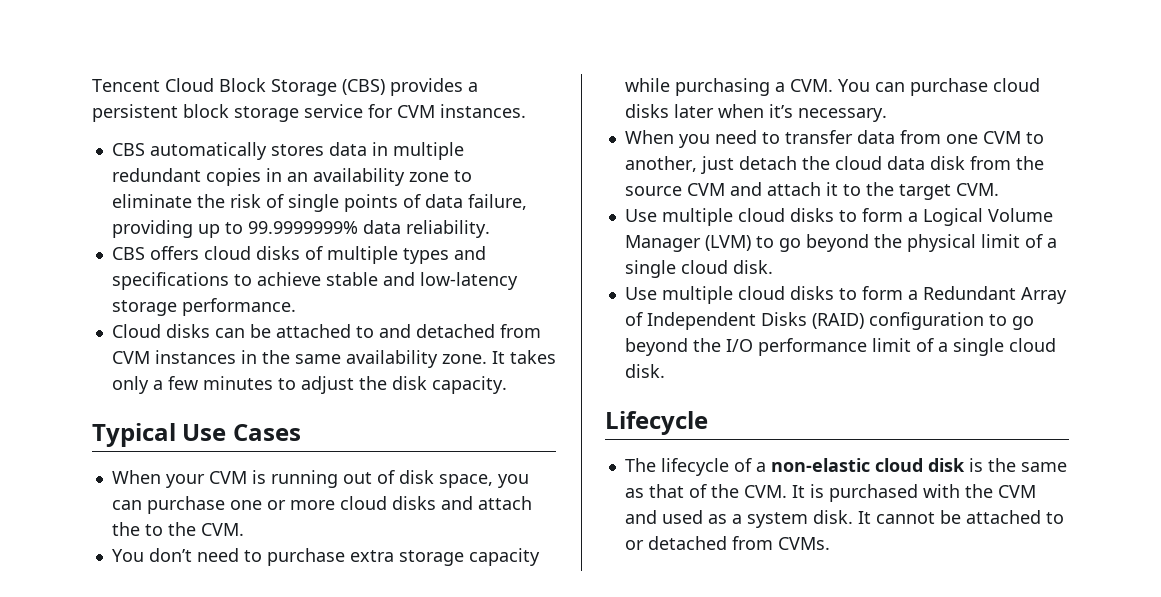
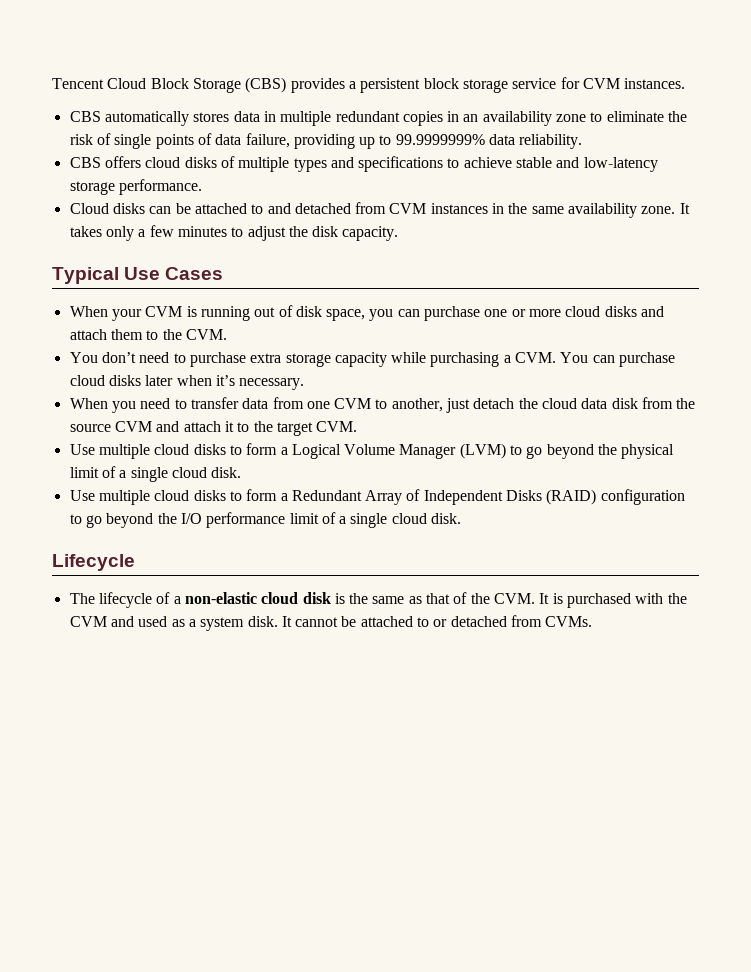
[111,522,140,536] the -> [110,329,143,340] them

